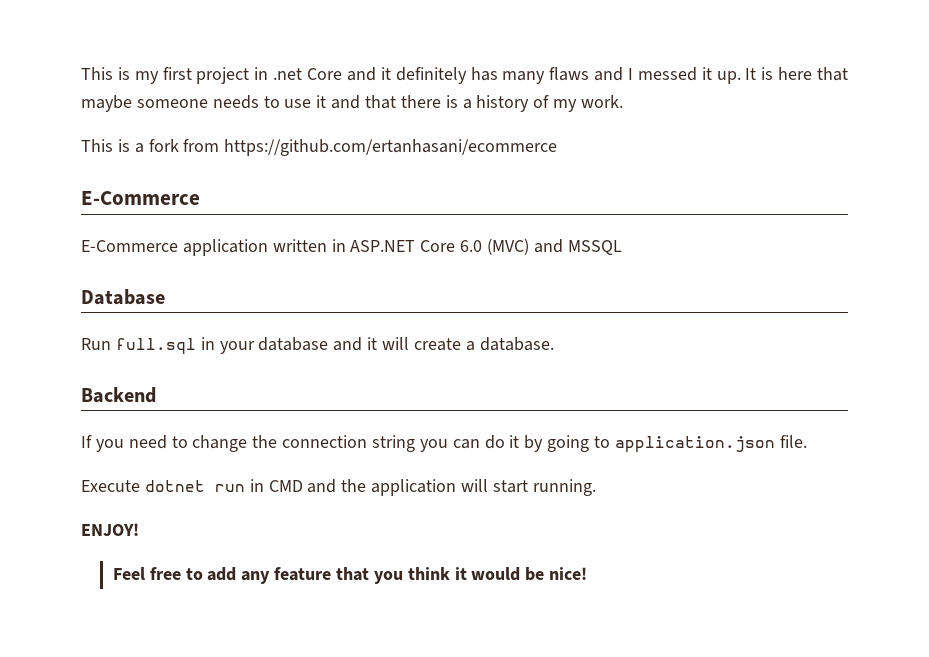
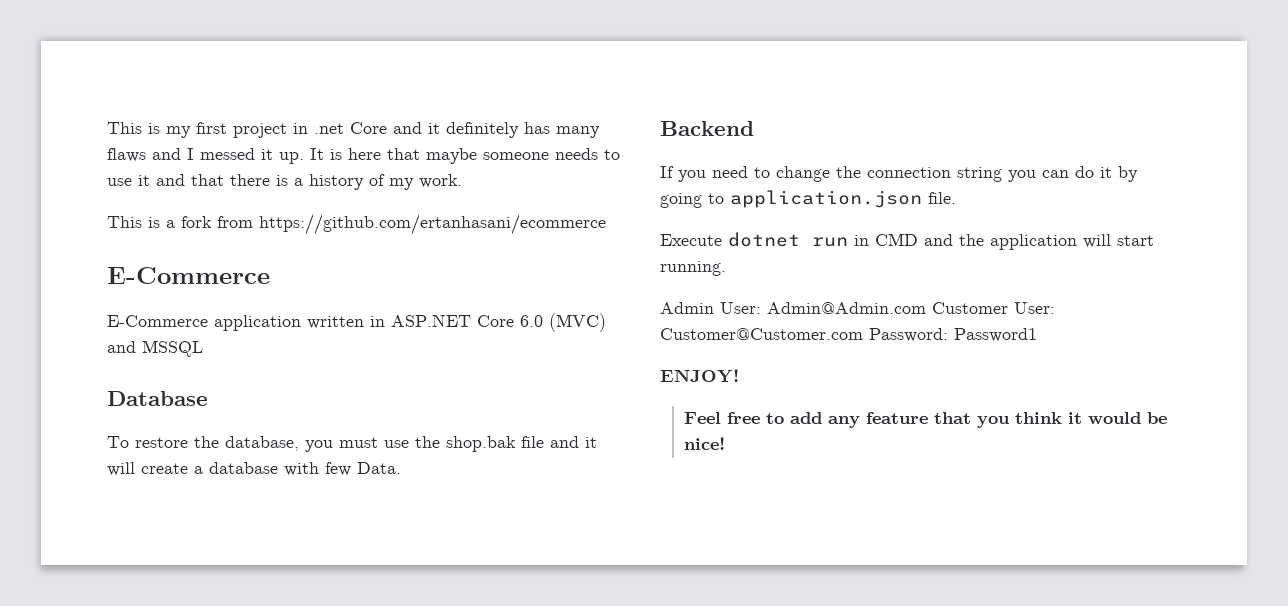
[81,337,329,354] Run full.sql in your database -> [107,436,544,452] To restore the database, you must use the shop.bak file
[479,337,554,351] database. -> [209,462,401,476] database with few Data.
(596, 487) none -> [660,302,1055,314] [660,328,1037,342] // Admin User: Admin@Admin.com Customer User: Customer@Customer.com Password: Password1

